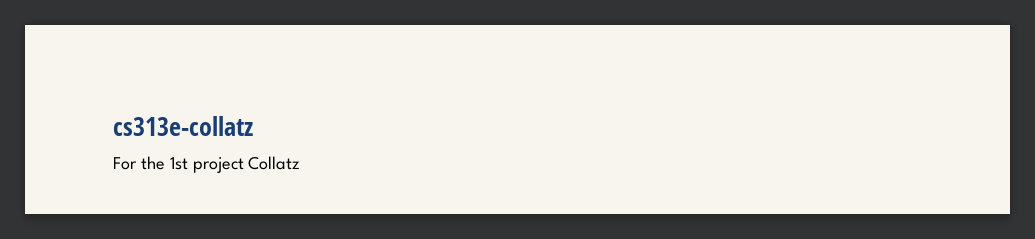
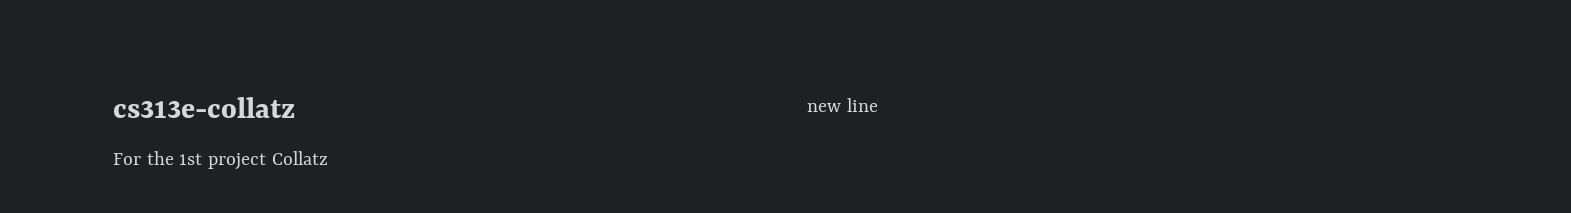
(301, 163) none -> [807,98,878,112] // new line

